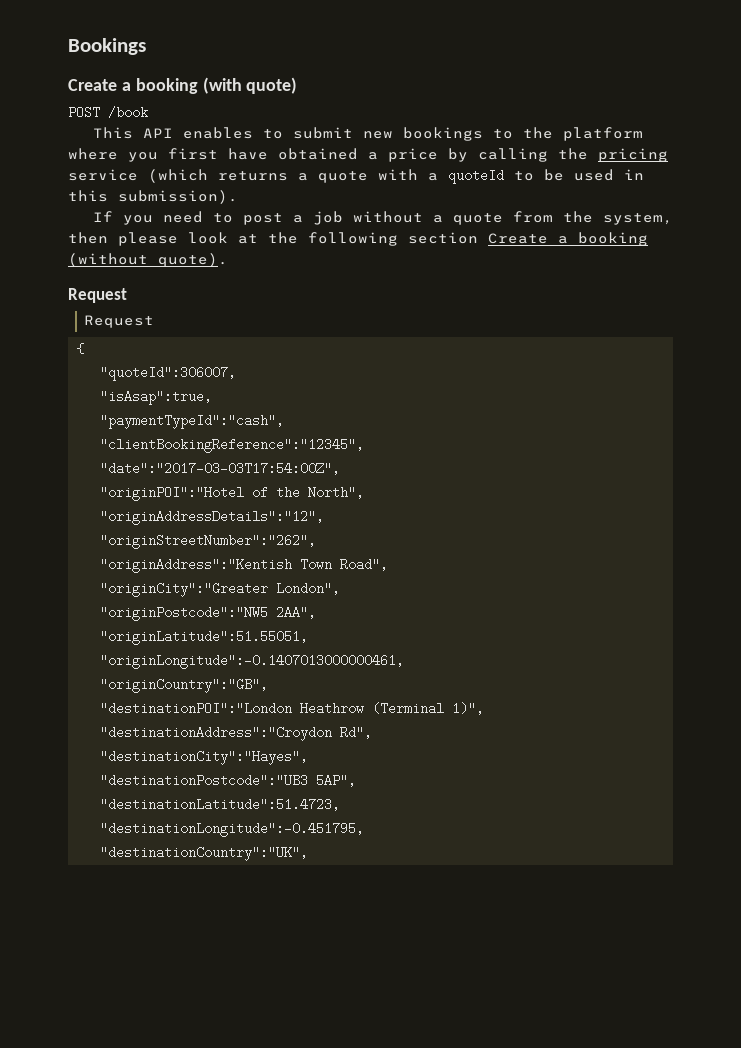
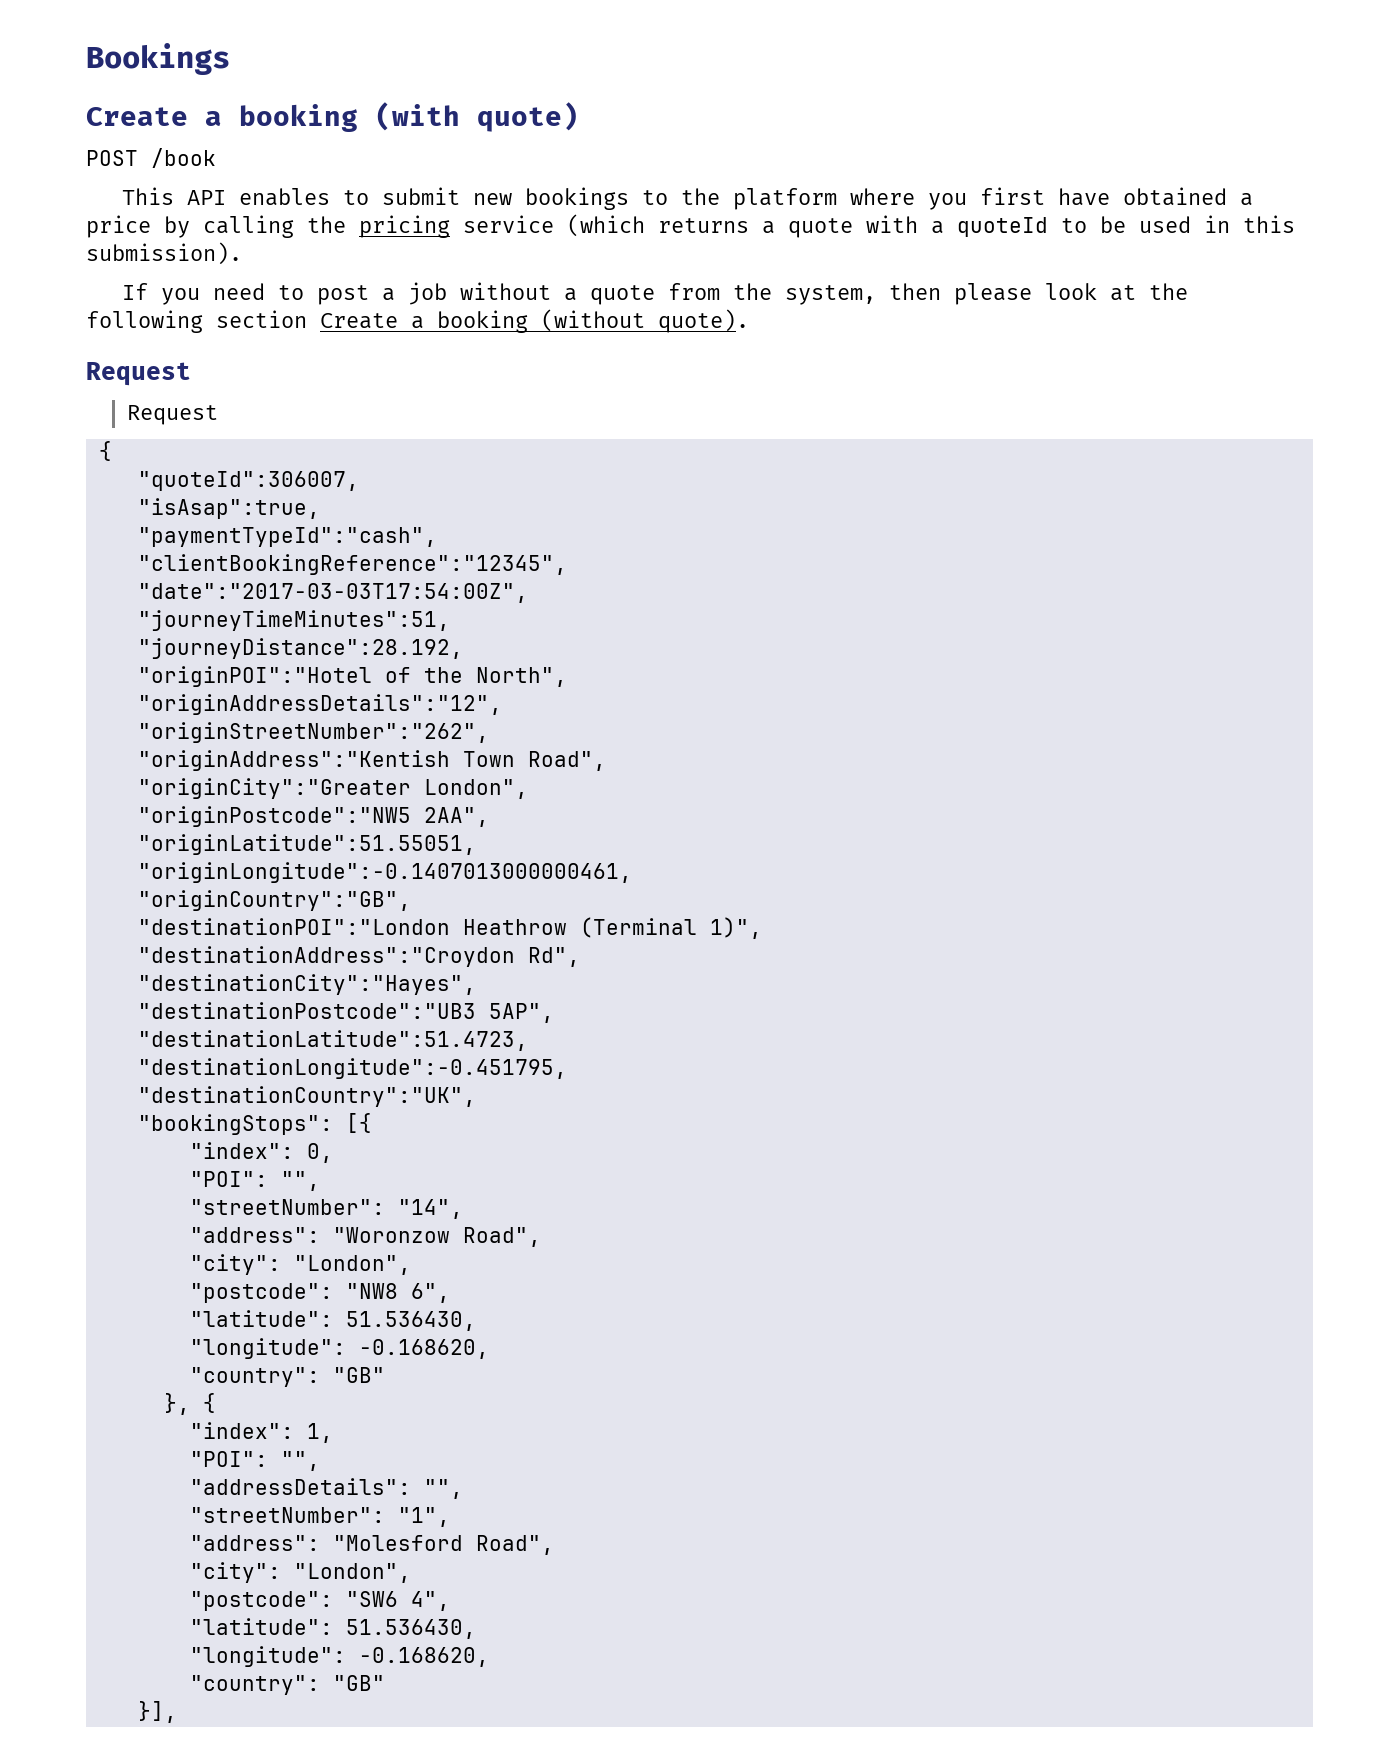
(341, 468) none -> [137,610,450,631] [137,638,463,659] // "journeyTimeMinutes":51, // "journeyDistance":28.192,
(309, 853) none -> [137,1113,372,1135] [189,1142,333,1163] [189,1171,320,1191] [189,1199,463,1219] [189,1227,541,1247] [189,1254,411,1275] [189,1283,450,1303] [189,1310,476,1331] [189,1338,489,1359] [189,1367,385,1387] [163,1393,216,1415] [189,1422,333,1443] [189,1451,320,1471] [189,1478,463,1499] [189,1507,450,1527] [189,1535,554,1555] [189,1562,411,1583] [189,1591,450,1611] [189,1618,476,1639] [189,1646,489,1667] [189,1675,385,1695] [137,1701,177,1723] // "bookingStops": [{ // "index": 0, // "POI": "", // "streetNumber": "14", // "address": "Woronzow Road", // "city": "London", // "postcode": "NW8 6", // "latitude": 51.536430, // "longitude": -0.168620, // "country": "GB" // }, { // "index": 1, // "POI": "", // "addressDetails": "", // "streetNumber": "1", // "address": "Molesford Road", // "city": "London", // "postcode": "SW6 4", // "latitude": 51.536430, // "longitude": -0.168620, // "country": "GB" // }],

